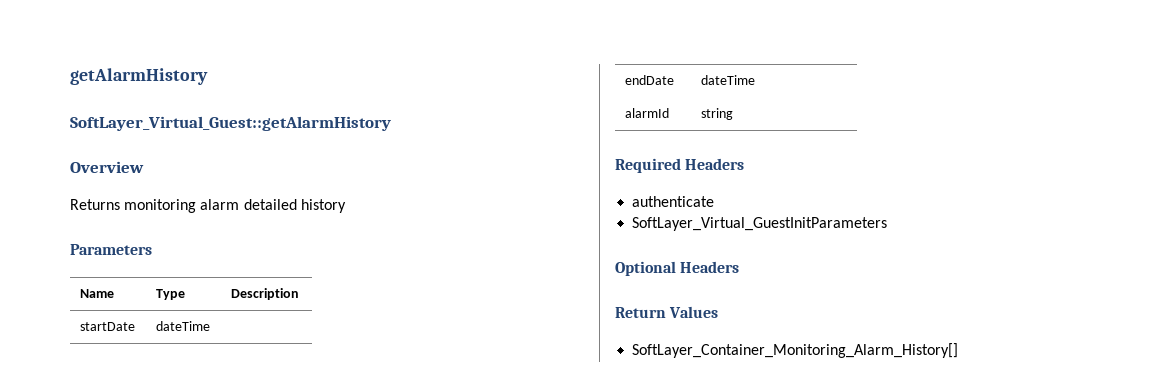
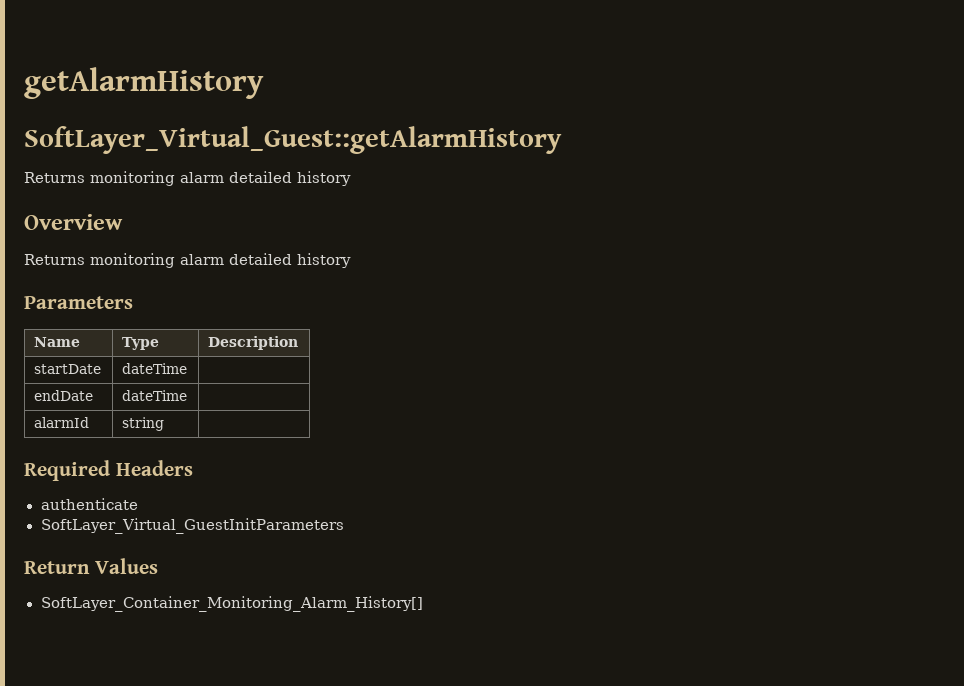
(391, 123) none -> [24,171,351,186] // Returns monitoring alarm detailed history
[615,261,740,276] // Optional Headers -> (344, 526) none

